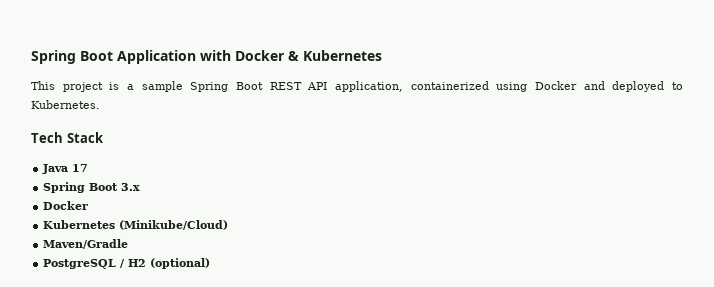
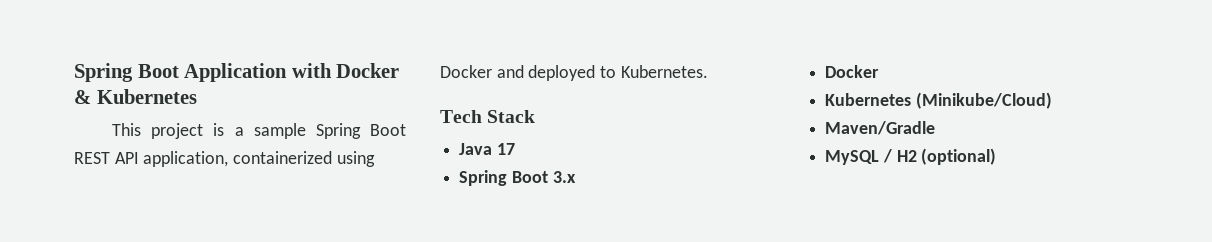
[43,259,117,269] PostgreSQL -> [825,150,880,165] MySQL

